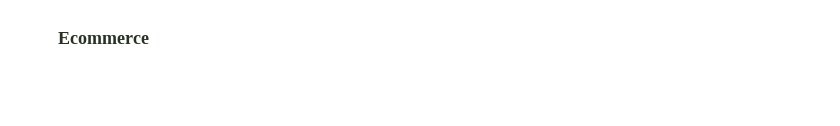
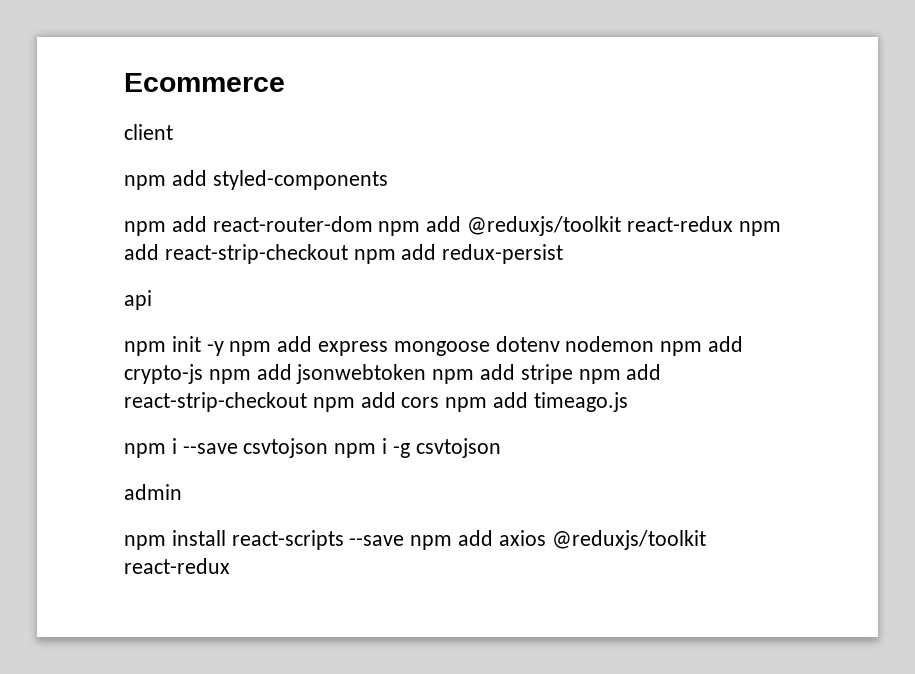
(149, 38) none -> [124,124,173,140] [124,170,388,190] [124,216,781,236] [124,244,564,264] [124,290,152,310] [124,336,744,356] [124,364,662,384] [124,392,628,412] [124,438,501,458] [124,484,182,500] [124,530,706,550] [124,558,230,574] // client // npm add styled-components // npm add react-router-dom npm add @reduxjs/toolkit react-redux npm add react-strip-checkout npm add redux-persist // api // npm init -y npm add express mongoose dotenv nodemon npm add crypto-js npm add jsonwebtoken npm add stripe npm add react-strip-checkout npm add cors npm add timeago.js // npm i --save csvtojson npm i -g csvtojson // admin // npm install react-scripts --save npm add axios @reduxjs/toolkit react-redux

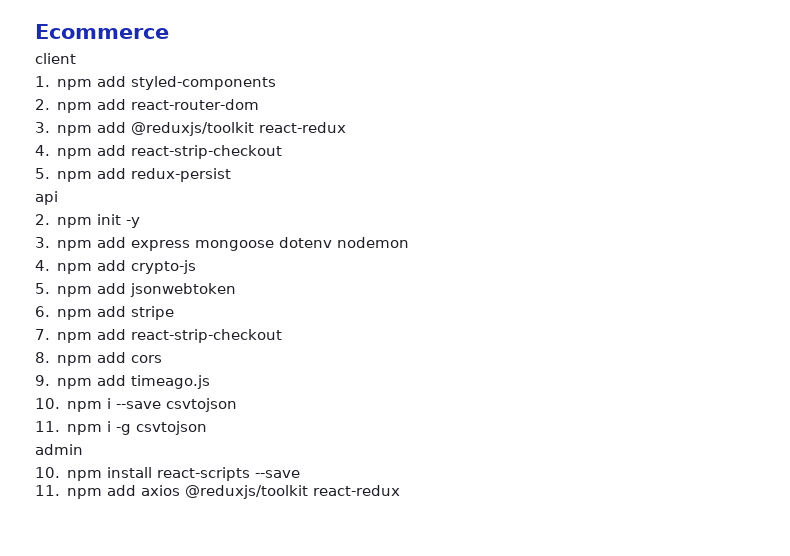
(173, 132) none -> [35,76,50,87] 1.
(388, 180) none -> [35,99,50,110] 2.
(373, 224) none -> [35,122,50,133] // 3.
[738,221,781,236] [124,244,348,264] npm add react-strip-checkout -> [35,145,283,159] [35,168,50,179] // 4. npm add react-strip-checkout // 5.
(152, 300) none -> [35,214,50,225] 2.
(224, 348) none -> [35,237,50,248] // 3.
(655, 344) none -> [35,260,50,271] // 4.
(203, 374) none -> [35,283,50,294] // 5.
(427, 374) none -> [35,306,50,317] // 6.
[578,364,662,384] [124,392,307,412] npm add react-strip-checkout -> [35,329,283,343] [35,352,50,363] // 7. npm add react-strip-checkout // 8.
(440, 402) none -> [35,375,50,386] // 9.
(628, 402) none -> [35,398,60,409] 10.
(329, 448) none -> [35,421,60,432] // 11.
(182, 492) none -> [35,467,60,478] 10.
(405, 540) none -> [35,485,60,496] // 11.

